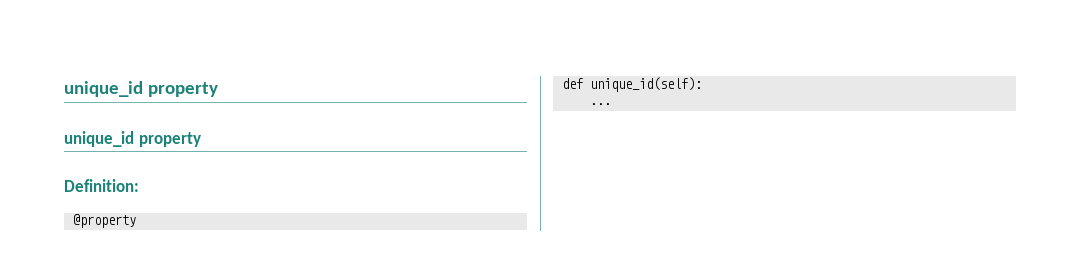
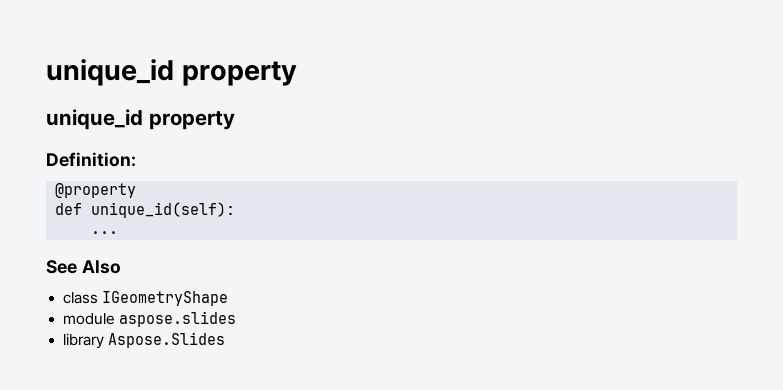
(612, 104) none -> [46,260,121,274] [63,291,229,306] [63,311,237,327] [63,332,226,349] // See Also // class IGeometryShape // module aspose.slides // library Aspose.Slides

